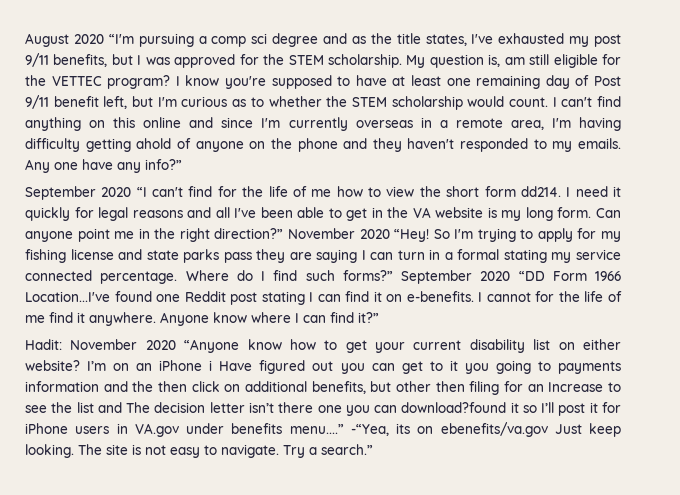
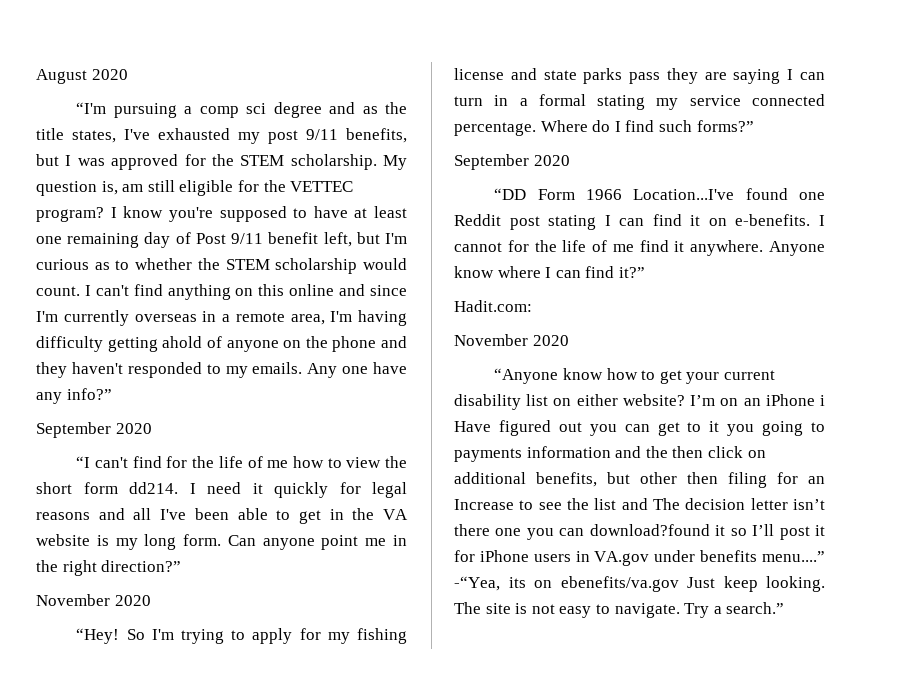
(104, 39) none -> (128, 74) //
(132, 192) none -> (152, 428) //
[287,228,390,239] November 2020 -> [36,594,151,606] // November 2020 //
[401,270,511,284] September 2020 -> [454,154,570,170] // September 2020 //
[25,339,176,350] Hadit: November 2020 -> [454,300,532,312] [454,334,569,346] Hadit.com: // November 2020 //

